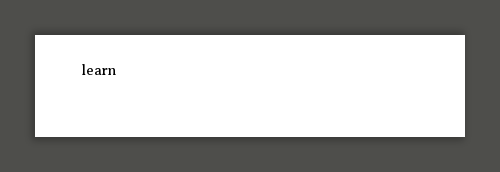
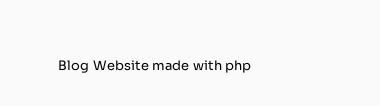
[82,64,116,75] learn -> [58,60,252,73] Blog Website made with php

